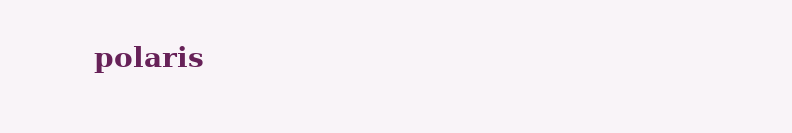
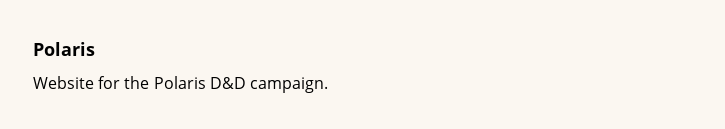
[94,46,204,73] polaris -> [33,42,95,56] [33,76,328,93] Polaris // Website for the Polaris D&D campaign.

